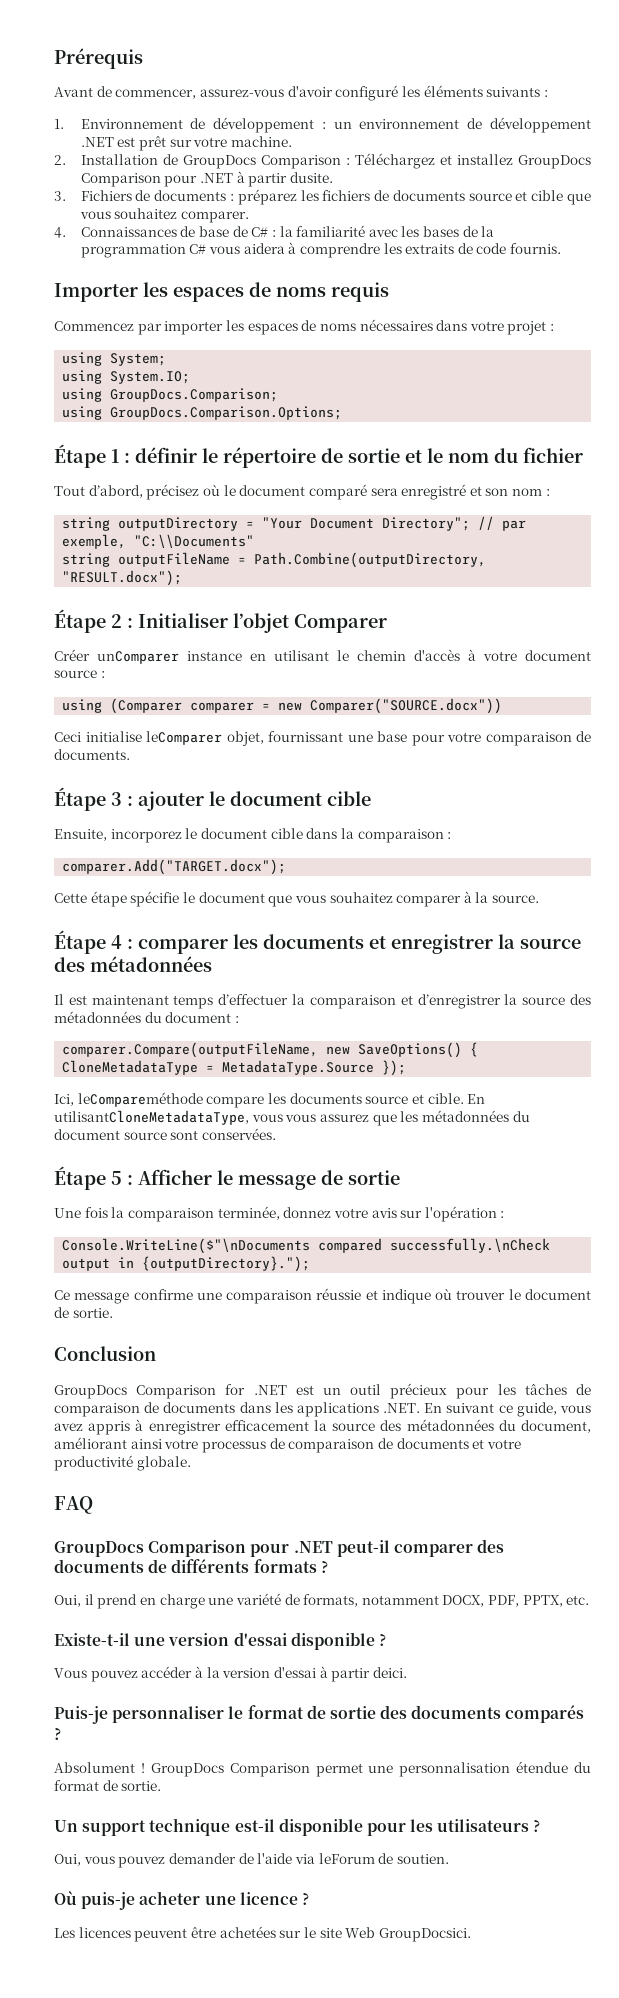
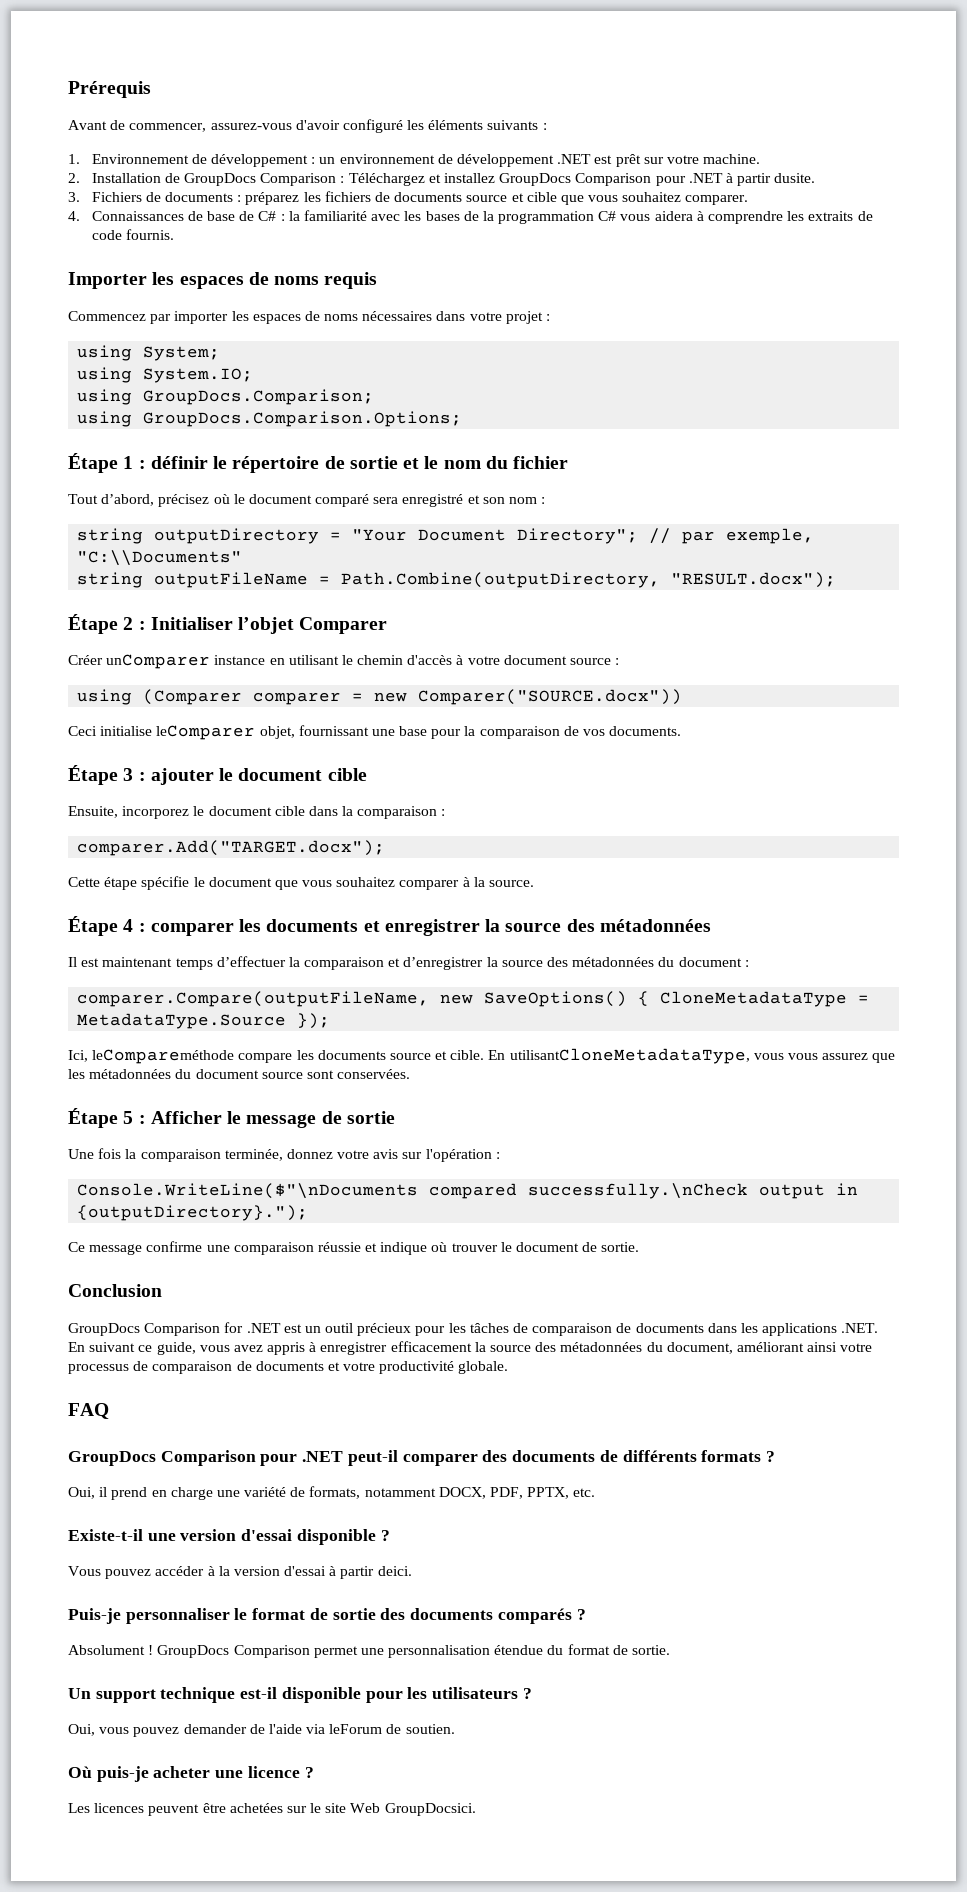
[447,731,591,746] votre comparaison de -> [464,726,606,739] la comparaison de vos

